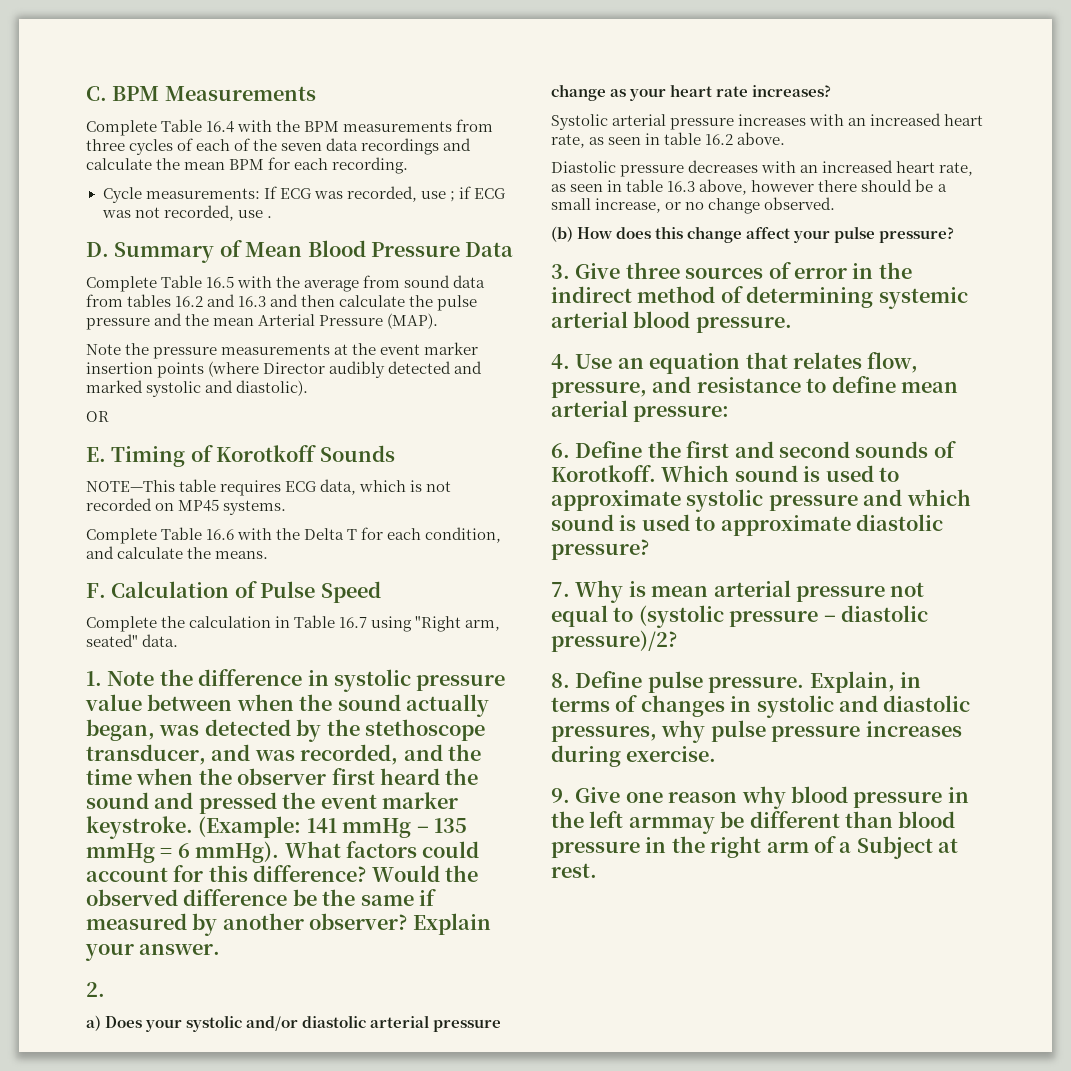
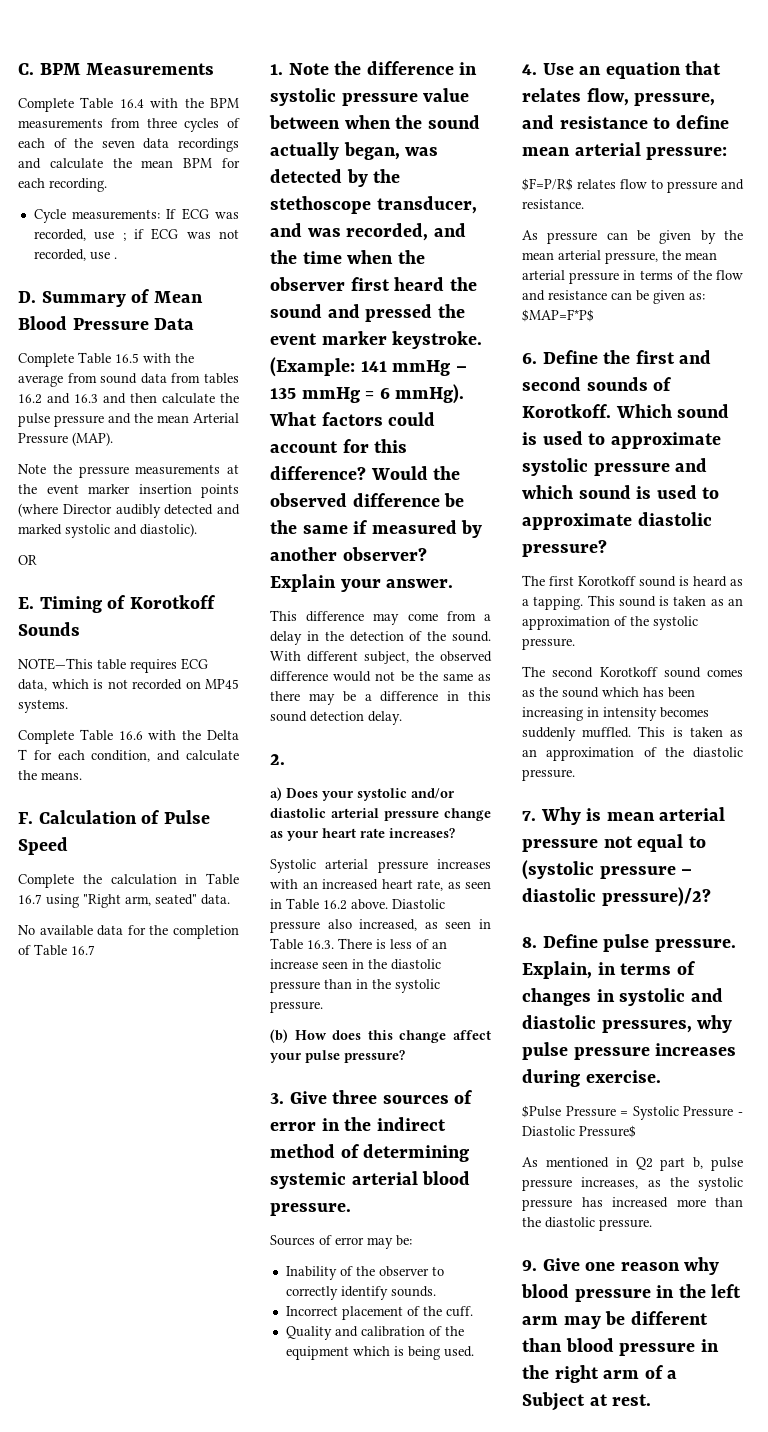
(179, 640) none -> [18,925,239,939] [18,944,95,956] // No available data for the completion of Table 16.7
(221, 949) none -> [270,610,491,625] [270,631,491,645] [270,651,492,664] [270,671,491,682] [270,691,491,705] [270,711,402,725] // This difference may come from a delay in the detection of the sound. With different subject, the observed difference would not be the same as there may be a difference in this sound detection delay.
[664,132,702,145] table -> [286,898,319,910] Table
(786, 138) // -> (388, 904) none
[688,160,974,176] [551,179,947,195] [551,197,836,214] decreases with an increased heart rate, as seen in table 16.3 above, however there should be a small increase, or no change observed. -> [327,919,491,931] [270,938,447,950] [270,959,441,970] [270,979,440,993] [270,1001,323,1013] also increased, as seen in Table 16.3. There is less of an increase seen in the diastolic pressure than in the systolic pressure.
(792, 324) none -> [270,1235,412,1249] [285,1266,444,1280] [285,1286,436,1300] [285,1306,473,1320] [285,1326,464,1340] [285,1346,474,1360] // Sources of error may be: // Inability of the observer to correctly identify sounds. // Incorrect placement of the cuff. // Quality and calibration of the equipment which is being used.
(730, 413) none -> [522,178,744,193] [522,199,584,209] [522,230,743,244] [522,250,717,264] [522,270,743,284] [522,290,705,304] [522,309,594,322] // $F=P/R$ relates flow to pressure and resistance. // As pressure can be given by the mean arterial pressure, the mean arterial pressure in terms of the flow and resistance can be given as: $MAP=F*P$
(649, 549) none -> [522,575,743,587] [522,595,743,610] [522,616,698,630] [522,638,575,650] [522,666,743,678] [522,687,695,698] [522,707,709,721] [522,726,743,741] [522,747,743,761] [522,769,575,781] // The first Korotkoff sound is heard as a tapping. This sound is taken as an approximation of the systolic pressure. // The second Korotkoff sound comes as the sound which has been increasing in intensity becomes suddenly muffled. This is taken as an approximation of the diastolic pressure.
(717, 754) none -> [522,1105,743,1120] [522,1125,636,1138] [522,1157,743,1171] [522,1177,743,1191] [522,1197,743,1211] [522,1217,652,1231] // $Pulse Pressure = Systolic Pressure - Diastolic Pressure$ // As mentioned in Q2 part b, pulse pressure increases, as the systolic pressure has increased more than the diastolic pressure.
[628,817,715,834] armmay -> [522,1316,601,1329] arm may

